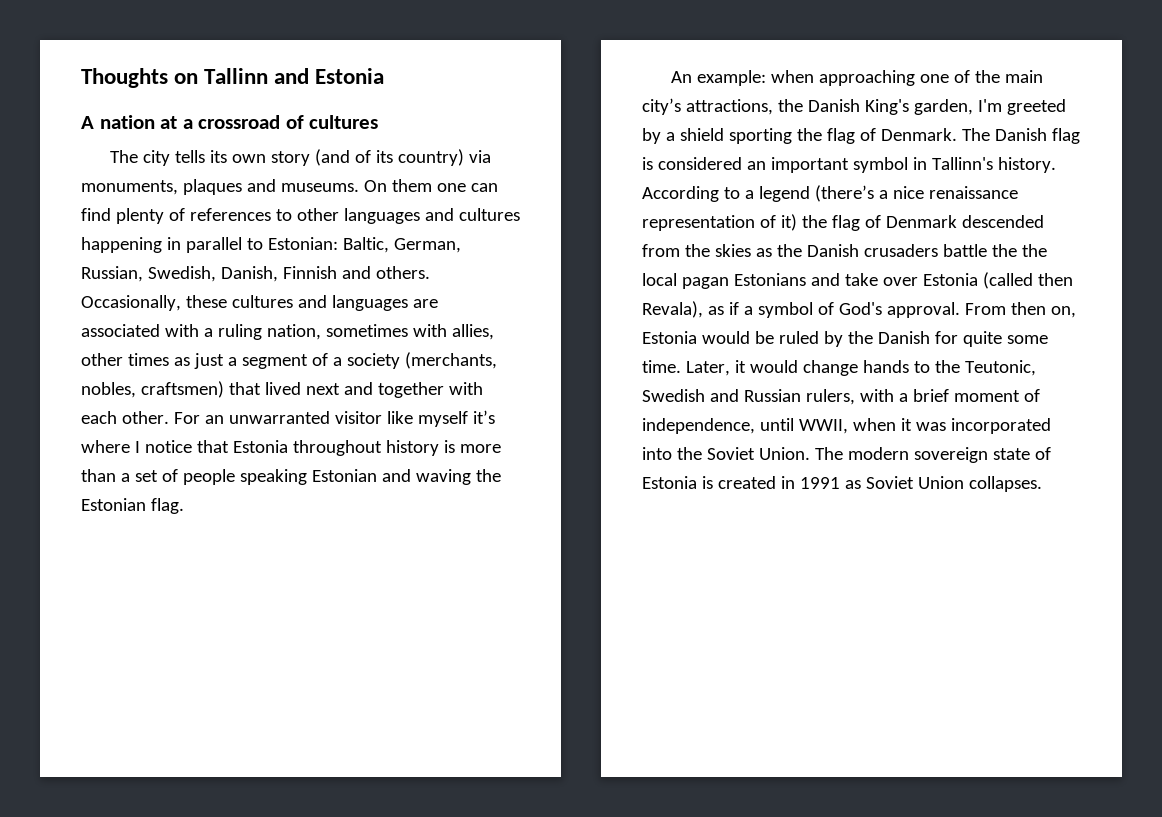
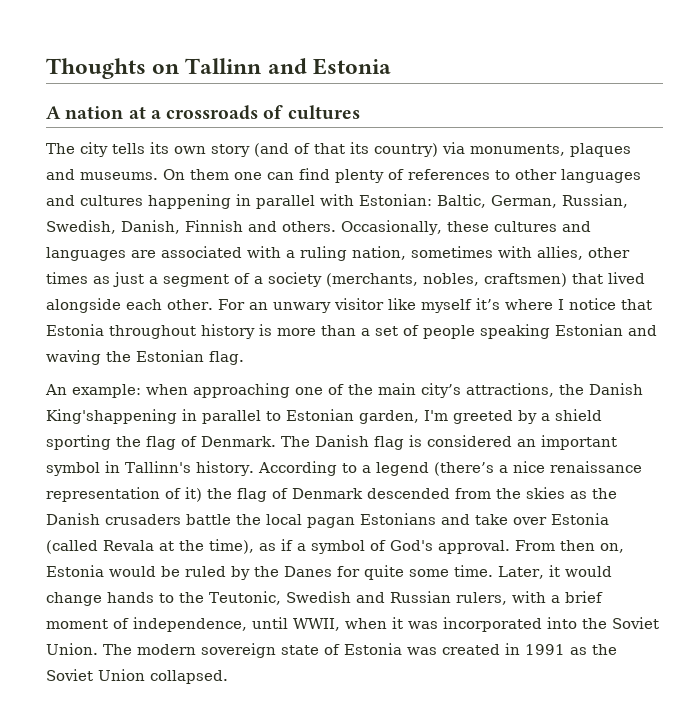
[198,115,281,129] crossroad -> [166,105,259,120] crossroads
(372, 156) none -> [314,143,345,154] that
[246,238,263,250] to -> [320,194,354,206] with
[305,382,483,398] next and together with -> [46,298,121,313] alongside
[228,411,330,424] unwarranted -> [272,302,331,313] unwary
[864,99,909,115] King's -> [46,409,354,424] King'shappening in parallel to Estonian
[1021,244,1047,257] the -> (261, 519) none
[1037,273,1073,286] [642,301,703,318] then Revala), -> [103,539,254,554] Revala at the time),
[877,331,930,344] Danish -> [284,566,332,577] Danes
[701,476,713,489] is -> [407,647,437,655] was
(861, 484) none -> [592,644,617,655] the
[968,476,1042,492] collapses. -> [150,670,228,684] collapsed.

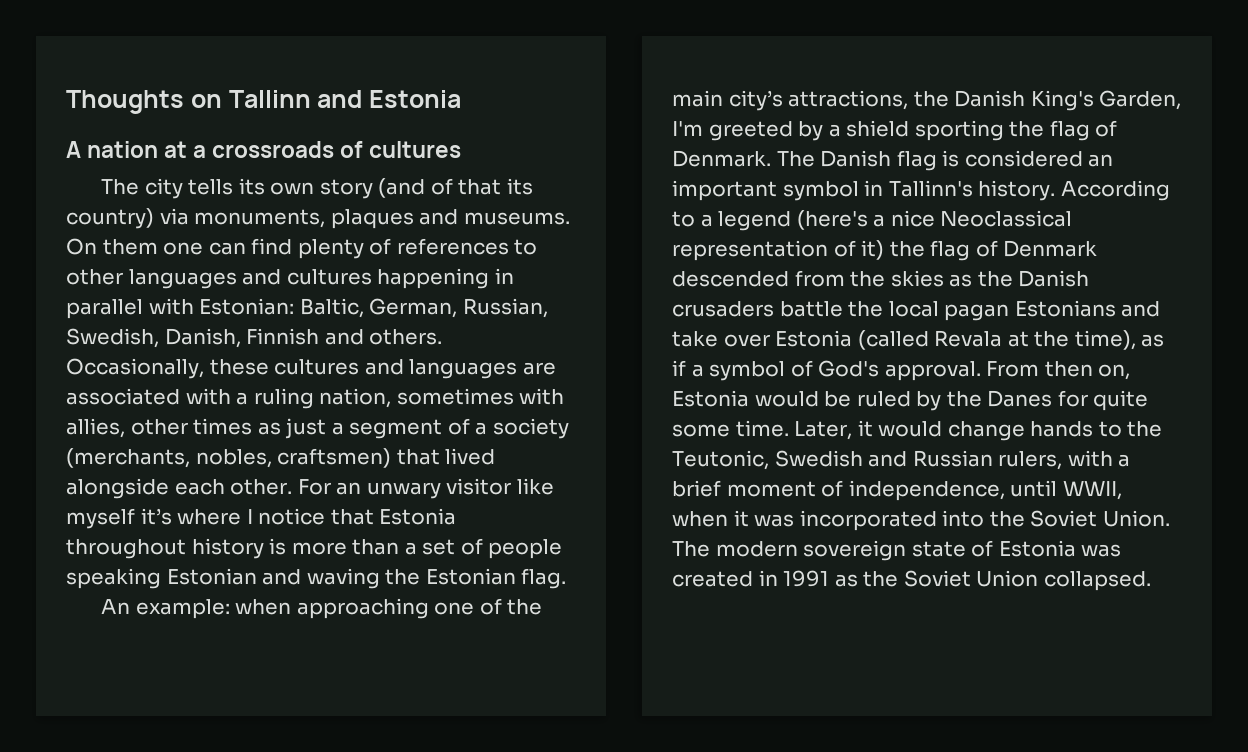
[46,409,419,424] King'shappening in parallel to Estonian garden, -> [1030,90,1182,111] King's Garden,
[433,462,494,476] (there’s -> [796,210,868,230] (here's
[549,461,642,473] renaissance -> [940,210,1073,227] Neoclassical

